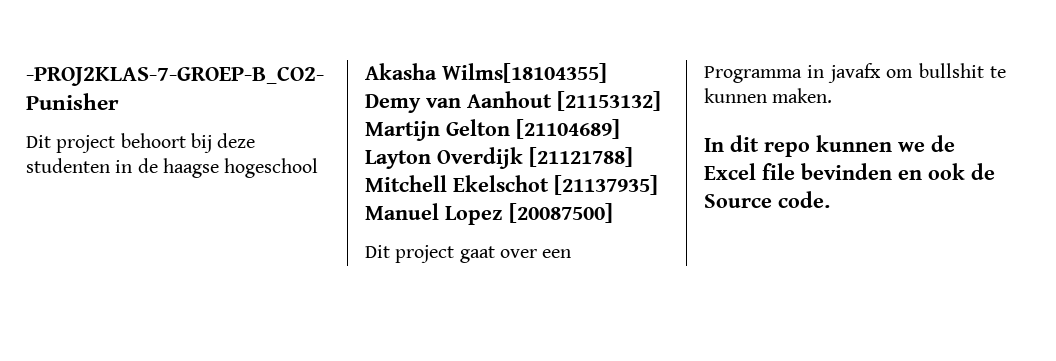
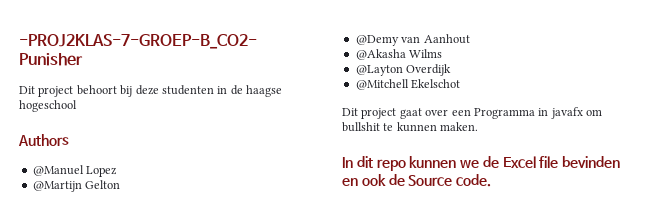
[365,63,607,83] [365,91,661,113] [365,119,620,141] [365,150,431,169] Akasha Wilms[18104355] Demy van Aanhout [21153132] Martijn Gelton [21104689] Layton -> [18,134,69,146] [32,165,118,177] [32,180,121,192] [355,34,470,46] [355,49,443,60] [355,65,403,76] Authors // @Manuel Lopez // @Martijn Gelton // @Demy van Aanhout // @Akasha Wilms // @Layton
[529,147,633,167] [365,175,447,192] [21121788] Mitchell -> [355,79,409,90] // @Mitchell
[554,175,658,195] [365,203,613,225] [21137935] Manuel Lopez [20087500] -> (461, 84) none

